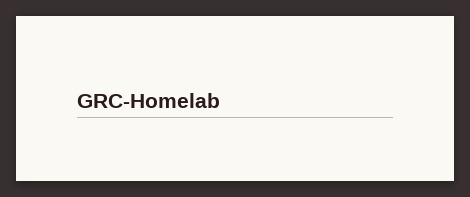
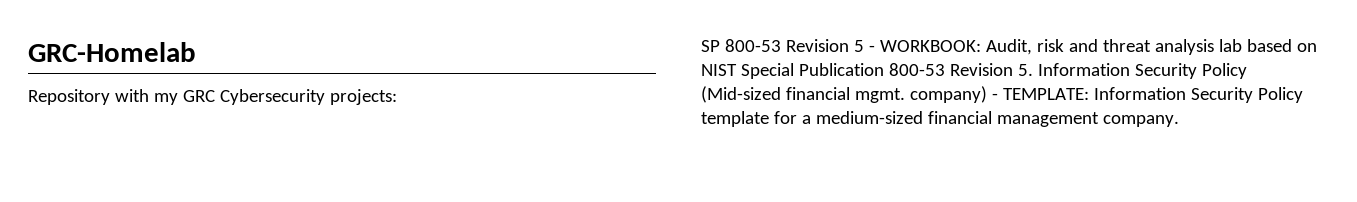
(220, 100) none -> [28,89,397,105] [701,39,1317,55] [701,63,1247,79] [701,86,1303,103] [701,111,1179,127] // Repository with my GRC Cybersecurity projects: // SP 800-53 Revision 5 - WORKBOOK: Audit, risk and threat analysis lab based on NIST Special Publication 800-53 Revision 5. Information Security Policy (Mid-sized financial mgmt. company) - TEMPLATE: Information Security Policy template for a medium-sized financial management company.

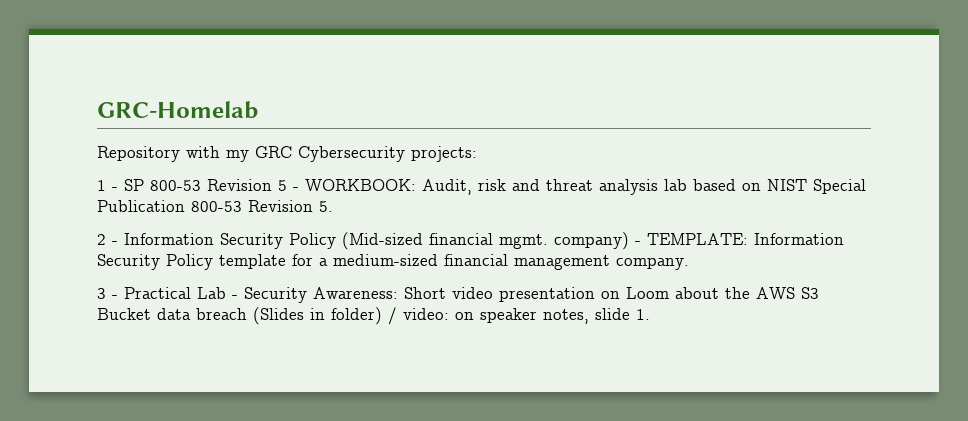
(397, 97) none -> [97,180,118,191] 1 -
(1033, 70) none -> [97,234,118,245] // 2 -
(1179, 121) none -> [97,287,819,303] [97,307,650,325] // 3 - Practical Lab - Security Awareness: Short video presentation on Loom about the AWS S3 Bucket data breach (Slides in folder) / video: on speaker notes, slide 1.

